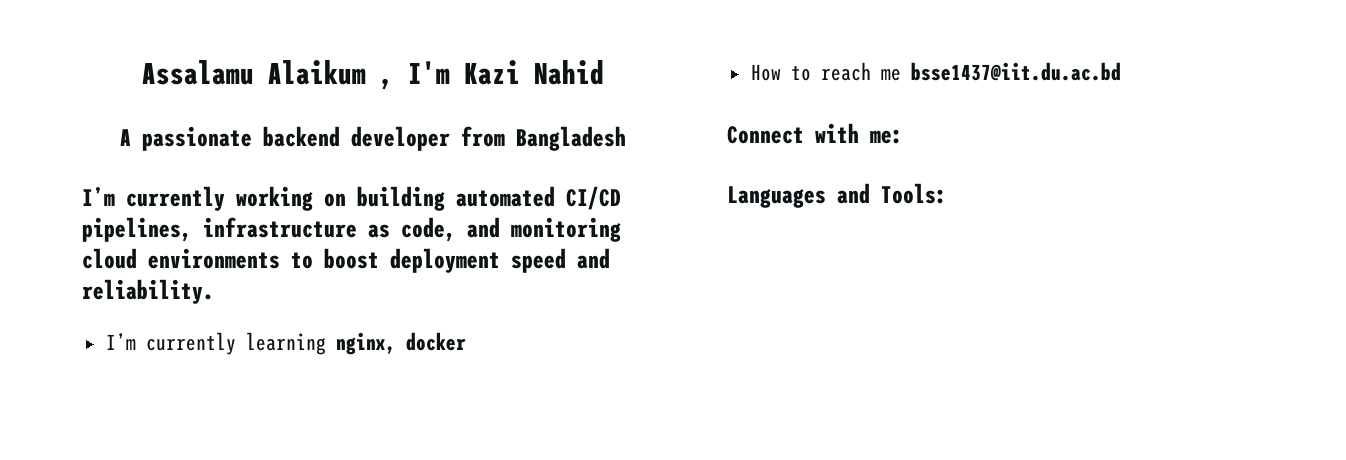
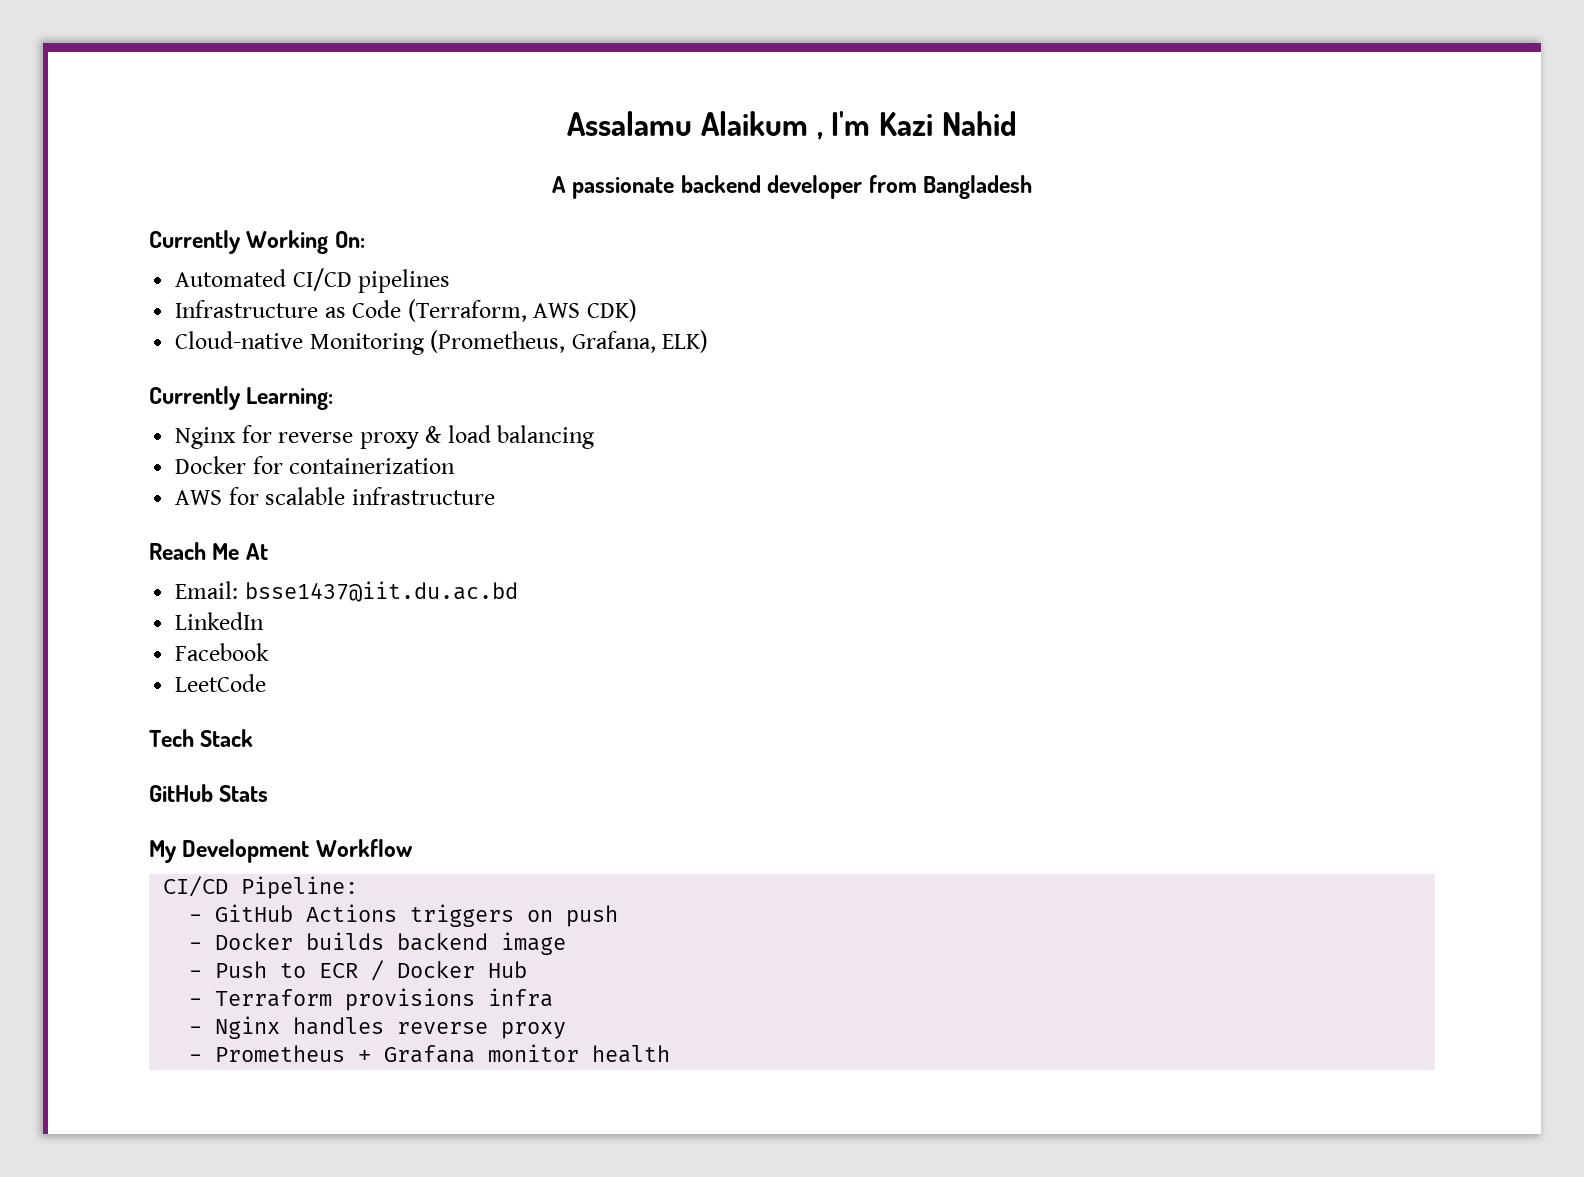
[82,186,621,211] [82,217,621,242] [82,248,610,273] [82,279,214,304] [105,332,466,355] [750,62,1121,81] [727,123,903,144] [727,183,947,208] I’m currently working on building automated CI/CD pipelines, infrastructure as code, and monitoring cloud environments to boost deployment speed and reliability. // I’m currently learning nginx, docker // How to reach me bsse1437@iit.du.ac.bd // Connect with me: // Languages and Tools: -> [149,230,365,254] [175,268,451,293] [175,299,637,322] [175,330,709,355] [149,386,334,410] [175,425,595,449] [175,456,456,474] [175,487,495,505] [149,542,268,560] [175,581,518,602] [175,612,265,630] [175,643,270,661] [175,674,267,692] [149,729,254,747] [149,784,269,802] [149,839,413,863] [163,876,359,899] [189,904,619,927] [189,932,567,955] [189,960,528,981] [189,988,554,1011] [189,1016,567,1039] [189,1044,671,1063] Currently Working On: // Automated CI/CD pipelines // Infrastructure as Code (Terraform, AWS CDK) // Cloud-native Monitoring (Prometheus, Grafana, ELK) // Currently Learning: // Nginx for reverse proxy & load balancing // Docker for containerization // AWS for scalable infrastructure // Reach Me At // Email: bsse1437@iit.du.ac.bd // LinkedIn // Facebook // LeetCode // Tech Stack // GitHub Stats // My Development Workflow // CI/CD Pipeline: // - GitHub Actions triggers on push // - Docker builds backend image // - Push to ECR / Docker Hub // - Terraform provisions infra // - Nginx handles reverse proxy // - Prometheus + Grafana monitor health

